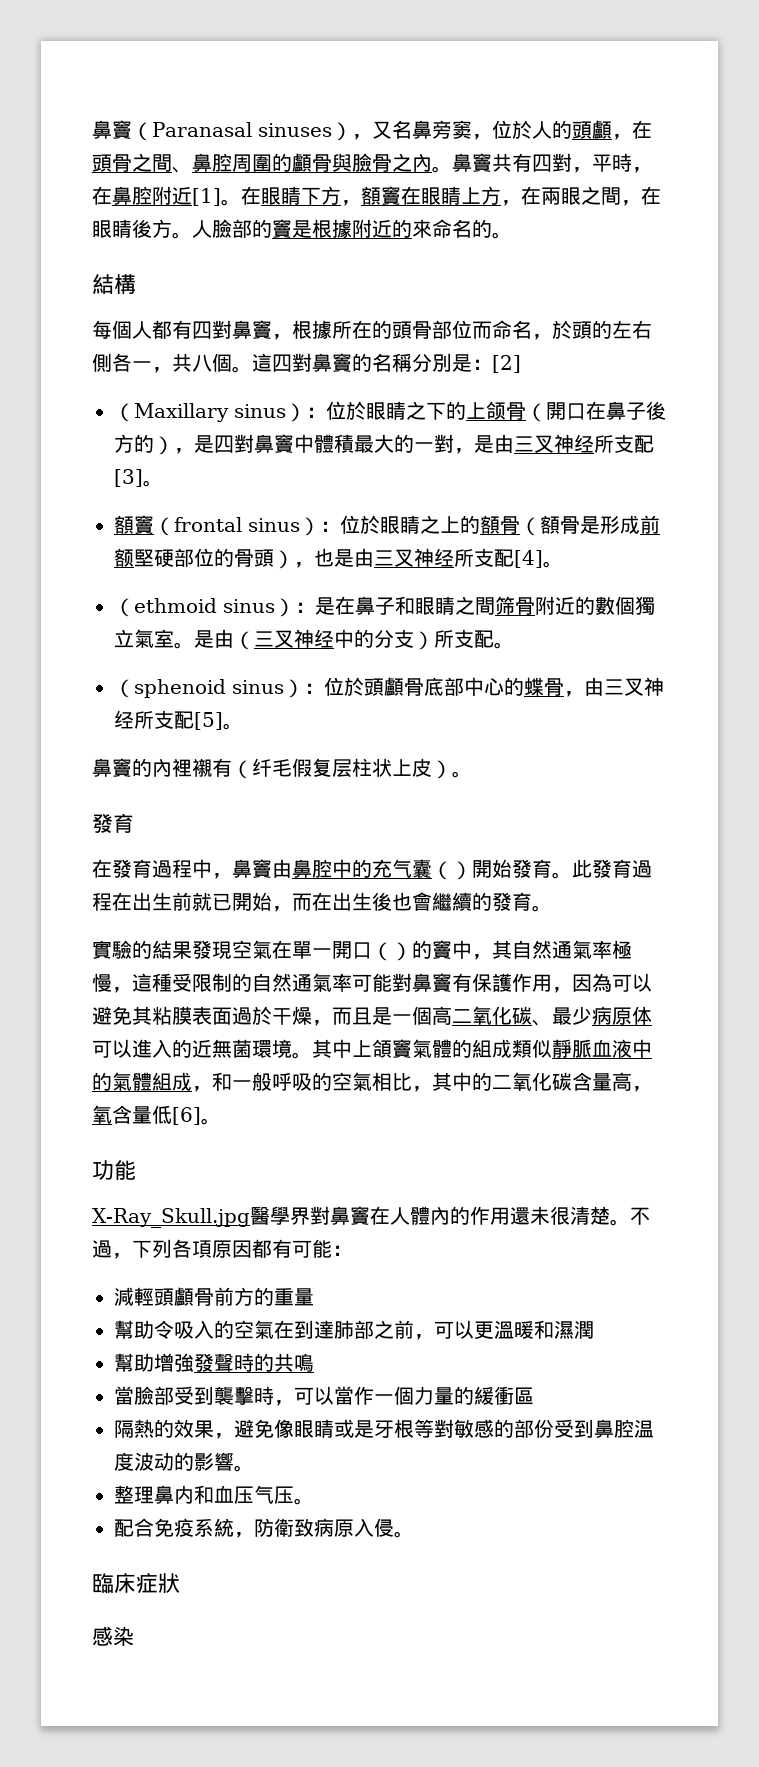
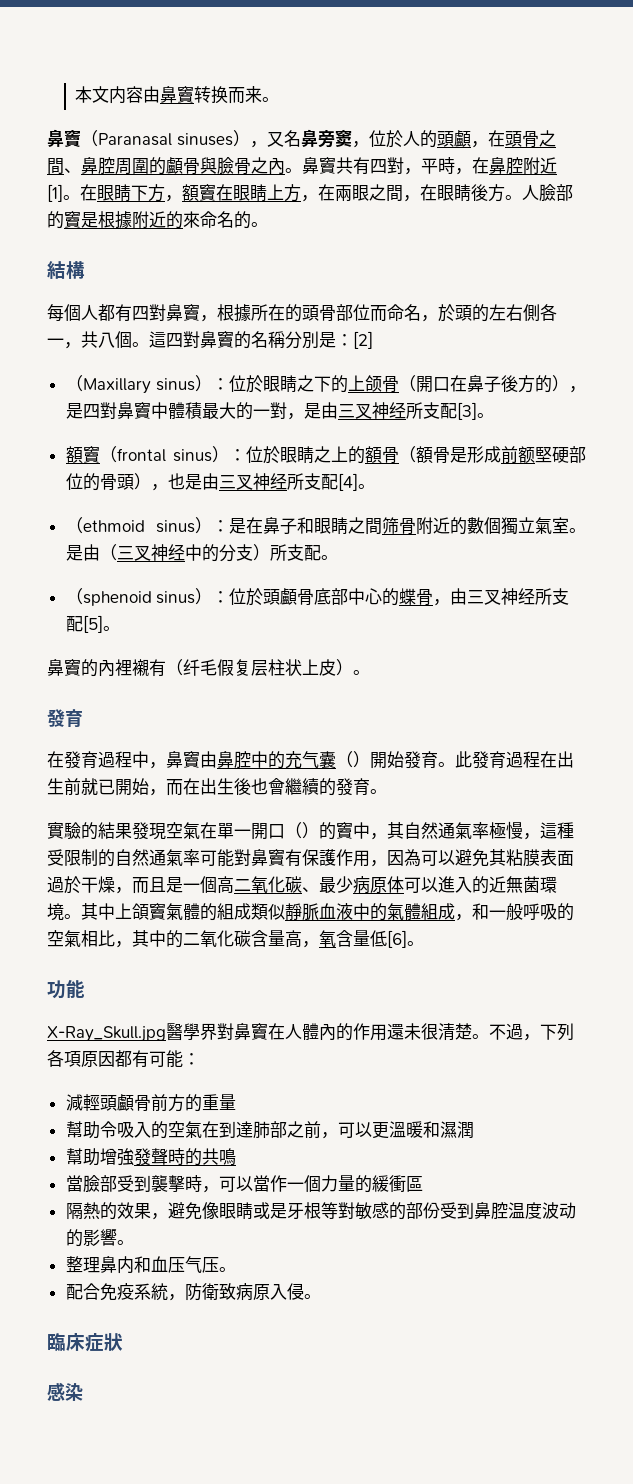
(92, 129) none -> [75,86,280,104] 本文内容由鼻竇转换而来。 //

